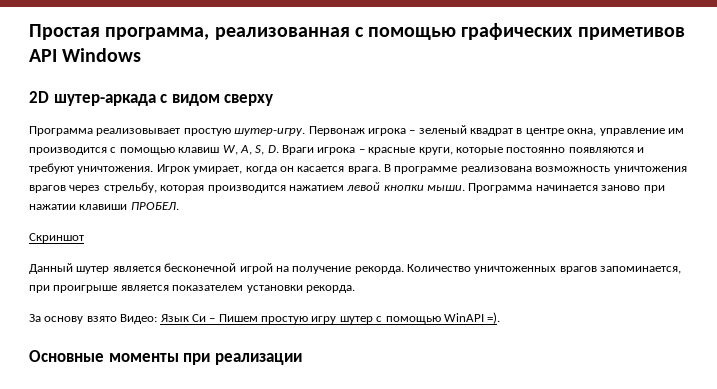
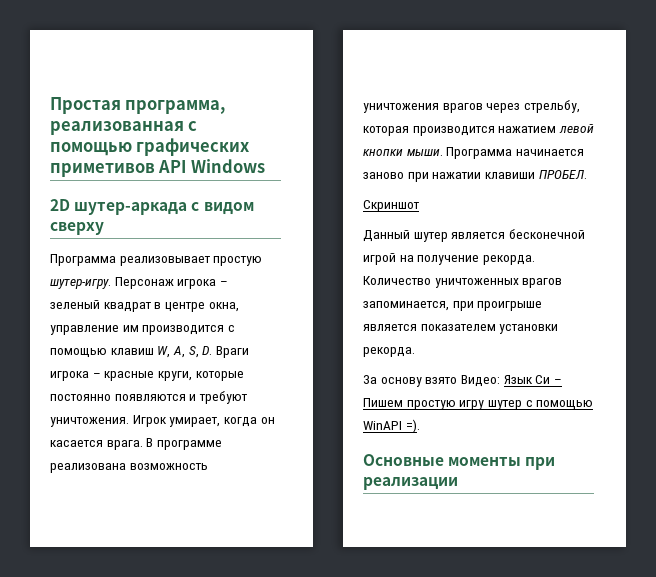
[308,126,365,136] Первонаж -> [114,277,174,289] Перcонаж

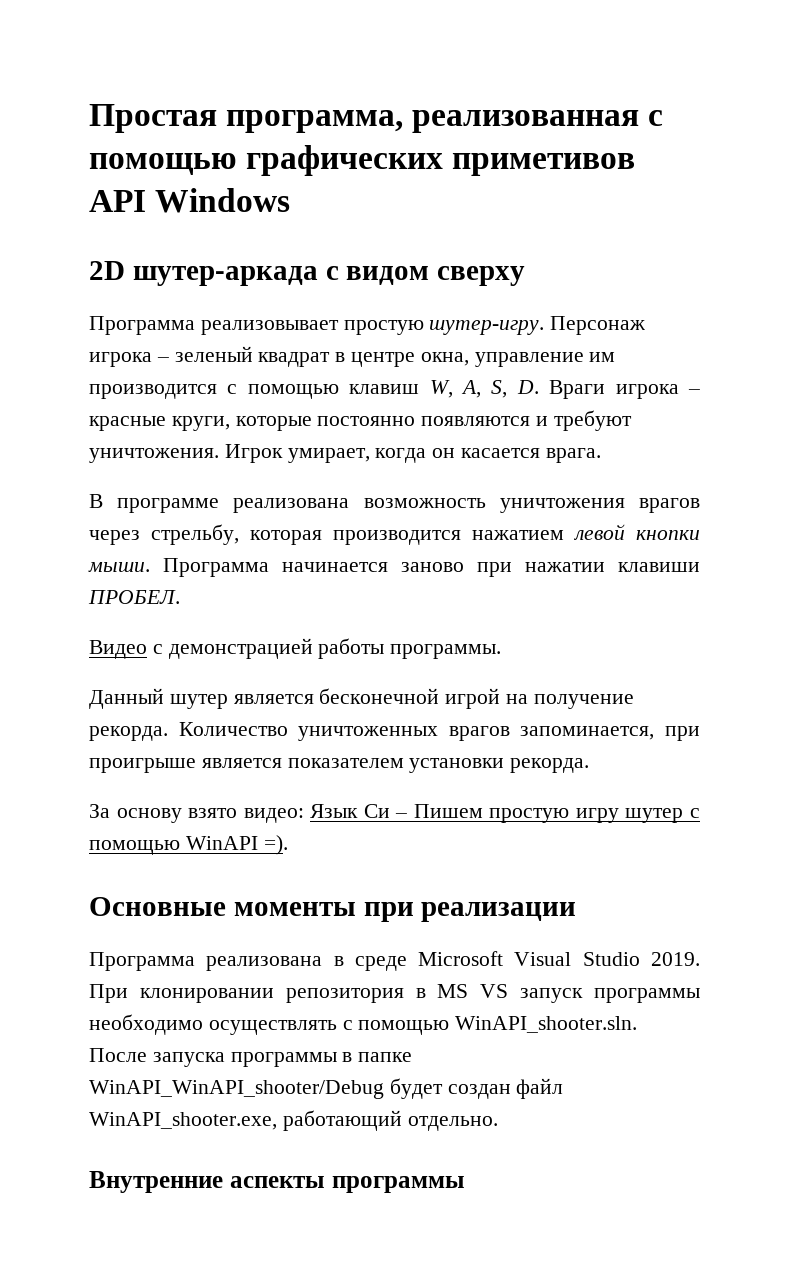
(143, 445) none -> (601, 455) //
[363,200,419,212] Скриншот -> [89,638,502,659] Видео с демонстрацией работы программы.
[460,375,500,387] Видео: -> [243,808,304,823] видео:
(458, 483) none -> [89,951,700,971] [89,984,700,1003] [89,1014,638,1035] [89,1048,413,1067] [89,1078,564,1099] [89,1110,498,1131] [89,1171,465,1193] // Программа реализована в среде Microsoft Visual Studio 2019. При клонировании репозитория в MS VS запуск программы необходимо осуществлять с помощью WinAPI_shooter.sln. После запуска программы в папке WinAPI_WinAPI_shooter/Debug будет создан файл WinAPI_shooter.exe, работающий отдельно. // Внутренние аспекты программы

